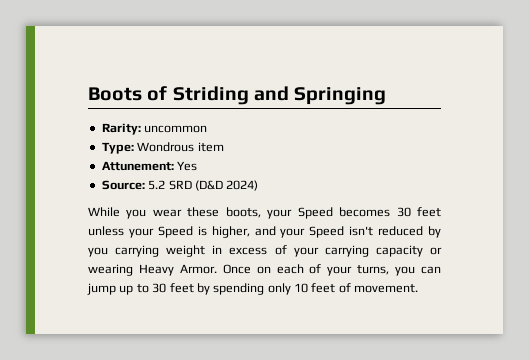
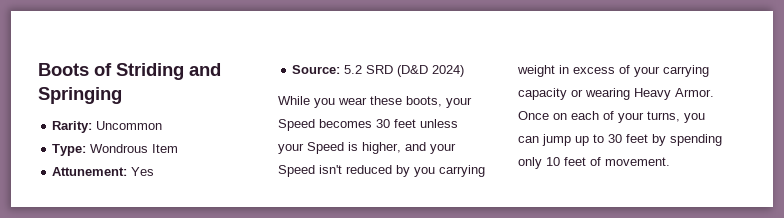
[144,125,208,133] uncommon -> [96,121,163,130] Uncommon
[197,142,224,152] item -> [152,144,179,153] Item

